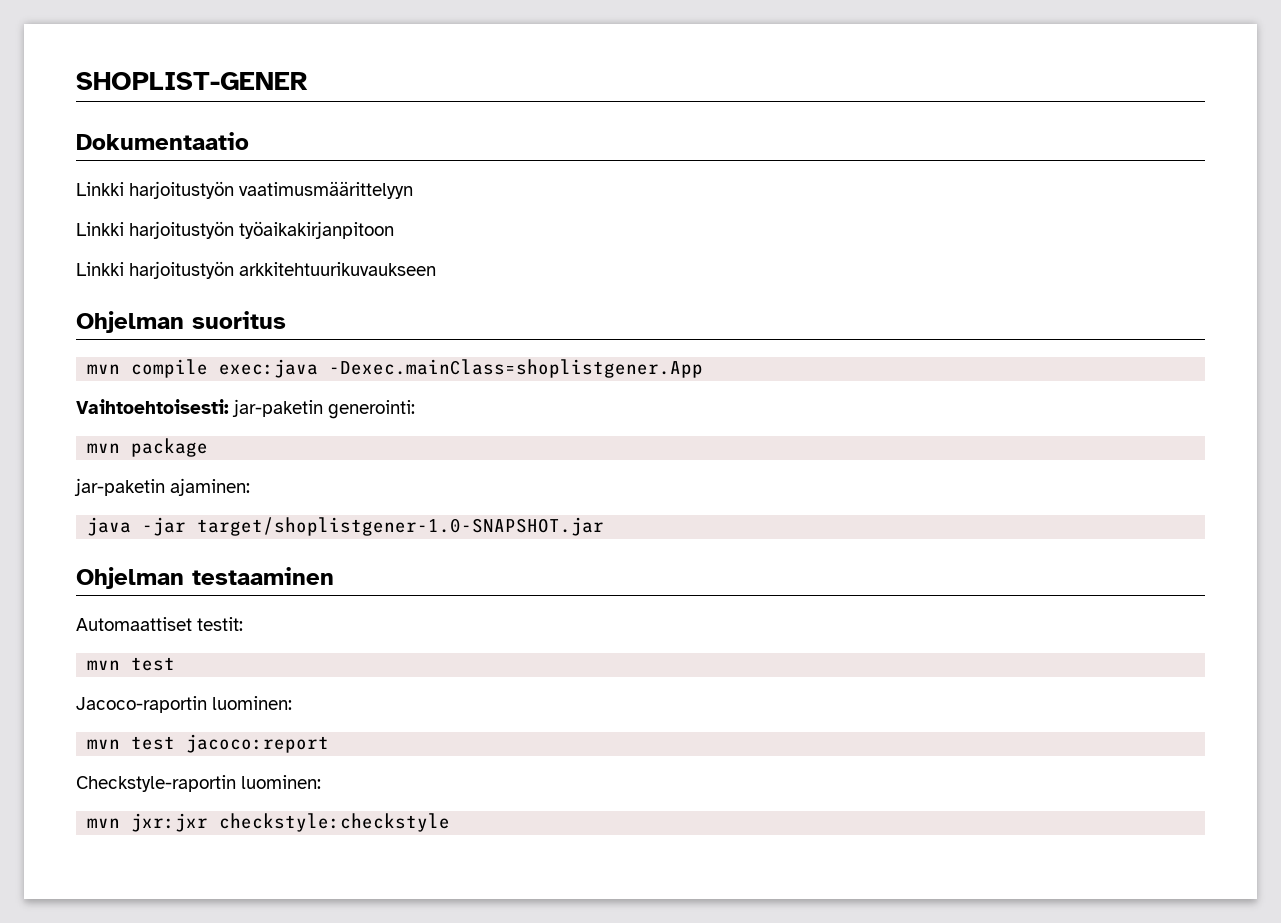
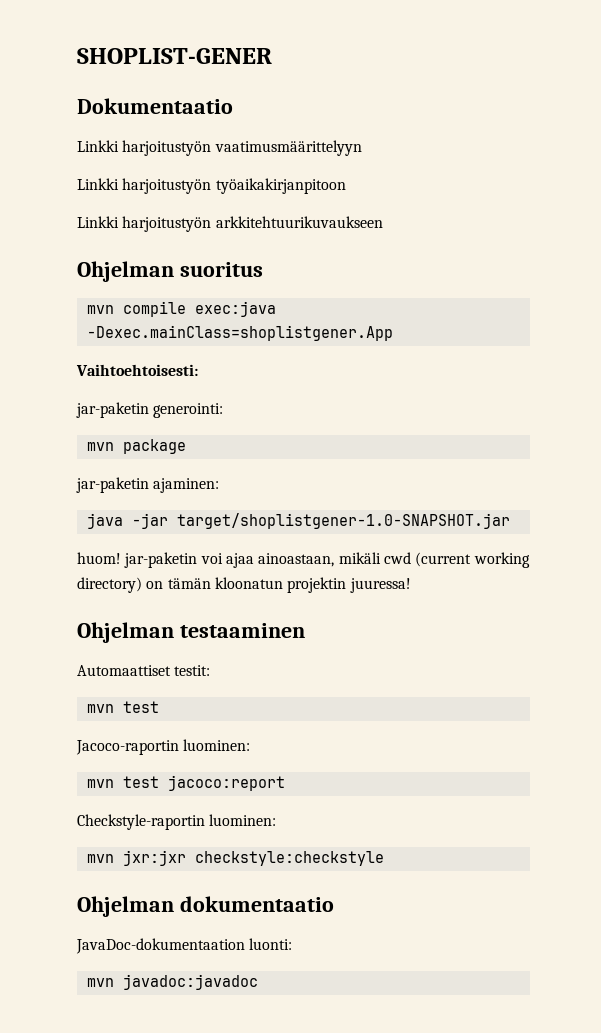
(229, 406) none -> (198, 370) //
(605, 526) none -> [77,552,530,568] [77,577,411,593] // huom! jar-paketin voi ajaa ainoastaan, mikäli cwd (current working directory) on tämän kloonatun projektin juuressa!
(451, 822) none -> [77,896,334,917] [76,938,293,954] [86,974,258,990] // Ohjelman dokumentaatio // JavaDoc-dokumentaation luonti: // mvn javadoc:javadoc

